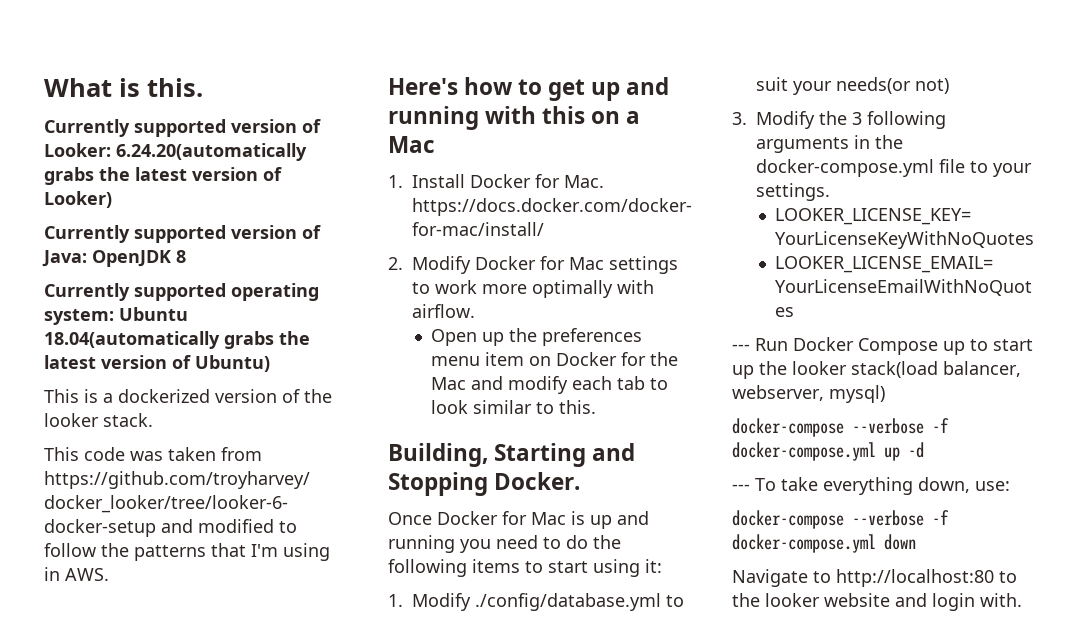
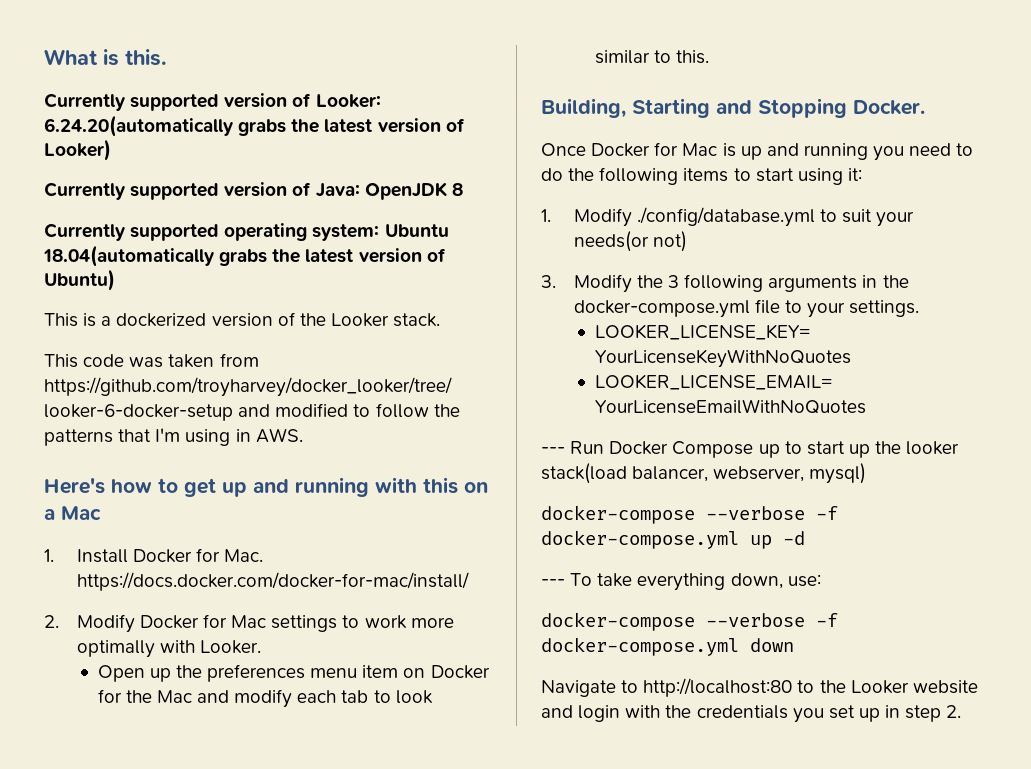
[44,413,99,427] looker -> [330,313,389,327] Looker
[412,304,475,318] airflow. -> [200,640,262,654] Looker.
[765,593,820,607] looker -> [850,680,909,694] Looker
[980,593,1022,607] with. -> [625,705,962,723] with the credentials you set up in step 2.

